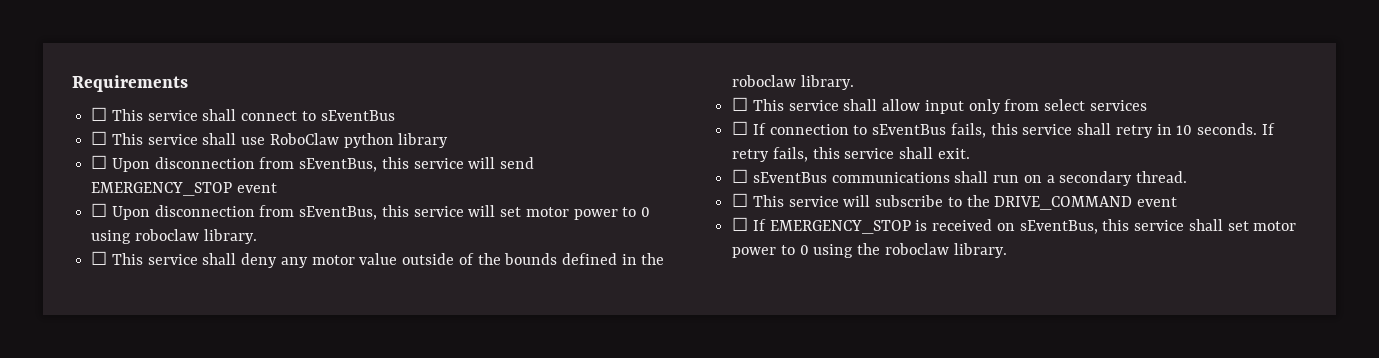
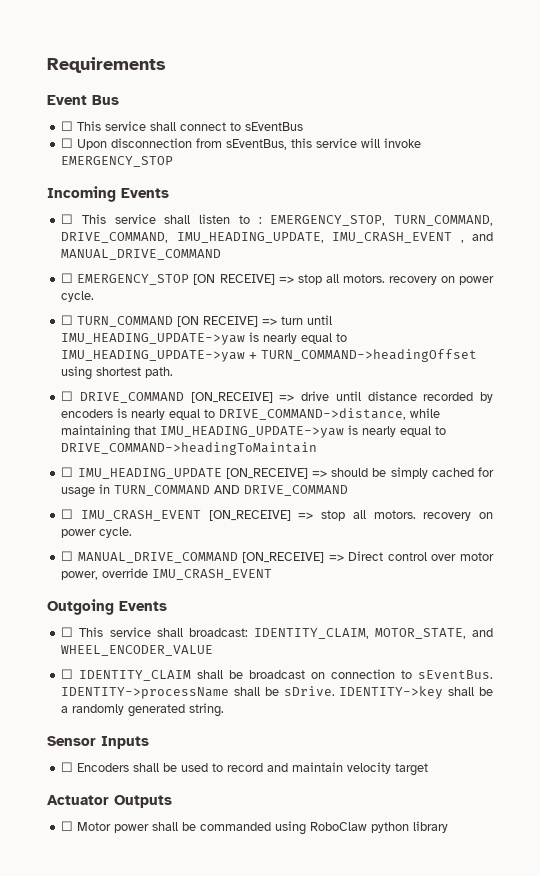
(188, 83) none -> [47,95,119,105] // Event Bus
[91,131,449,148] [91,155,535,172] [91,182,277,196] [91,203,650,220] [91,229,257,244] [91,251,665,268] [732,75,854,90] [732,97,1147,114] [732,121,1275,138] [732,147,970,162] [732,169,1188,186] [732,193,1178,210] [732,217,1297,234] [732,243,1007,258] // ☐ This service shall use RoboClaw python library // ☐ Upon disconnection from sEventBus, this service will send EMERGENCY_STOP event // ☐ Upon disconnection from sEventBus, this service will set motor power to 0 using roboclaw library. // ☐ This service shall deny any motor value outside of the bounds defined in the roboclaw library. // ☐ This service shall allow input only from select services // ☐ If connection to sEventBus fails, this service shall retry in 10 seconds. If retry fails, this service shall exit. // ☐ sEventBus communications shall run on a secondary thread. // ☐ This service will subscribe to the DRIVE_COMMAND event // ☐ If EMERGENCY_STOP is received on sEventBus, this service shall set motor power to 0 using the roboclaw library. -> [61,138,422,150] [61,156,174,167] [47,186,169,202] [61,214,493,226] [61,232,494,243] [61,249,222,260] [61,273,494,285] [61,291,95,302] [61,315,333,327] [61,332,348,345] [61,349,478,362] [61,366,174,380] [61,391,493,403] [61,408,441,420] [61,425,447,439] [61,442,318,455] [61,467,494,479] [61,484,349,498] [61,509,493,521] [61,527,133,538] [61,551,494,563] [61,568,273,580] [47,599,167,615] [61,627,493,639] [61,645,214,656] [61,669,493,681] [61,686,493,699] [61,703,225,717] [47,736,149,749] [61,762,429,776] [47,795,172,808] [61,821,449,835] // ☐ Upon disconnection from sEventBus, this service will invoke EMERGENCY_STOP // Incoming Events // ☐ This service shall listen to : EMERGENCY_STOP, TURN_COMMAND, DRIVE_COMMAND, IMU_HEADING_UPDATE, IMU_CRASH_EVENT , and MANUAL_DRIVE_COMMAND // ☐ EMERGENCY_STOP [ON RECEIVE] => stop all motors. recovery on power cycle. // ☐ TURN_COMMAND [ON RECEIVE] => turn until IMU_HEADING_UPDATE->yaw is nearly equal to IMU_HEADING_UPDATE->yaw + TURN_COMMAND->headingOffset using shortest path. // ☐ DRIVE_COMMAND [ON_RECEIVE] => drive until distance recorded by encoders is nearly equal to DRIVE_COMMAND->distance, while maintaining that IMU_HEADING_UPDATE->yaw is nearly equal to DRIVE_COMMAND->headingToMaintain // ☐ IMU_HEADING_UPDATE [ON_RECEIVE] => should be simply cached for usage in TURN_COMMAND AND DRIVE_COMMAND // ☐ IMU_CRASH_EVENT [ON_RECEIVE] => stop all motors. recovery on power cycle. // ☐ MANUAL_DRIVE_COMMAND [ON_RECEIVE] => Direct control over motor power, override IMU_CRASH_EVENT // Outgoing Events // ☐ This service shall broadcast: IDENTITY_CLAIM, MOTOR_STATE, and WHEEL_ENCODER_VALUE // ☐ IDENTITY_CLAIM shall be broadcast on connection to sEventBus. IDENTITY->processName shall be sDrive. IDENTITY->key shall be a randomly generated string. // Sensor Inputs // ☐ Encoders shall be used to record and maintain velocity target // Actuator Outputs // ☐ Motor power shall be commanded using RoboClaw python library

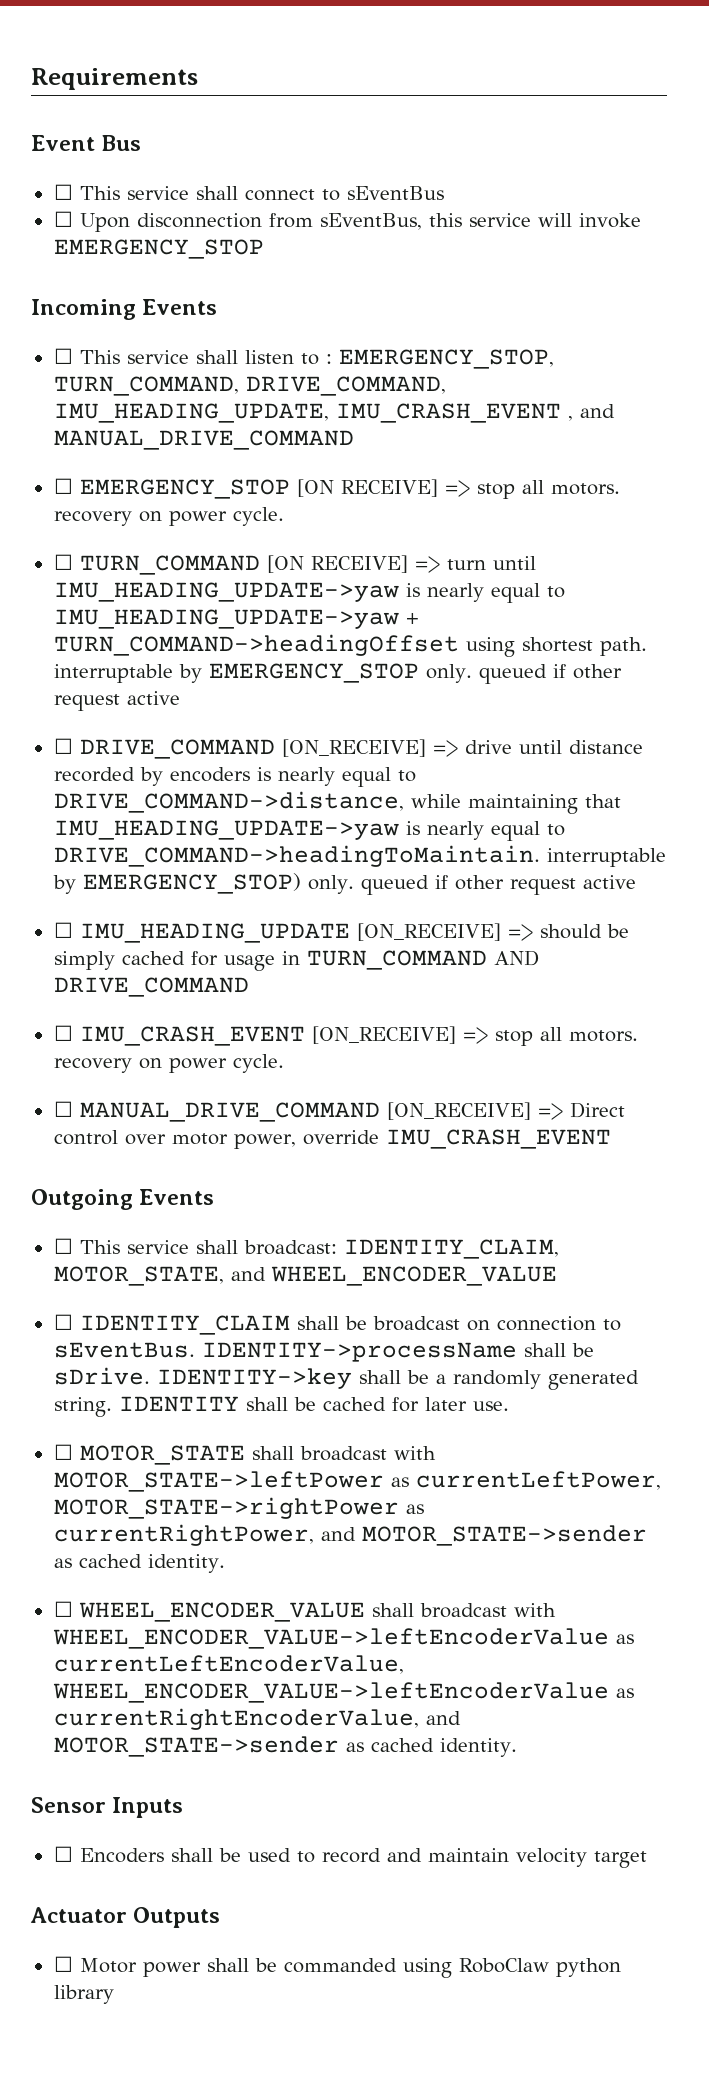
(174, 372) none -> [53,663,622,684] [53,691,180,711] interruptable by EMERGENCY_STOP only. queued if other request active
[61,442,318,455] DRIVE_COMMAND->headingToMaintain -> [53,845,666,867] [52,873,636,895] DRIVE_COMMAND->headingToMaintain. interruptable by EMERGENCY_STOP) only. queued if other request active
(225, 710) none -> [118,1396,509,1412] [53,1444,436,1465] [53,1471,661,1492] [53,1497,424,1519] [53,1524,647,1546] [53,1554,225,1573] [53,1601,556,1622] [52,1628,634,1649] [53,1655,404,1674] [52,1682,634,1703] [53,1708,461,1730] [53,1736,517,1757] IDENTITY shall be cached for later use. // ☐ MOTOR_STATE shall broadcast with MOTOR_STATE->leftPower as currentLeftPower, MOTOR_STATE->rightPower as currentRightPower, and MOTOR_STATE->sender as cached identity. // ☐ WHEEL_ENCODER_VALUE shall broadcast with WHEEL_ENCODER_VALUE->leftEncoderValue as currentLeftEncoderValue, WHEEL_ENCODER_VALUE->leftEncoderValue as currentRightEncoderValue, and MOTOR_STATE->sender as cached identity.

